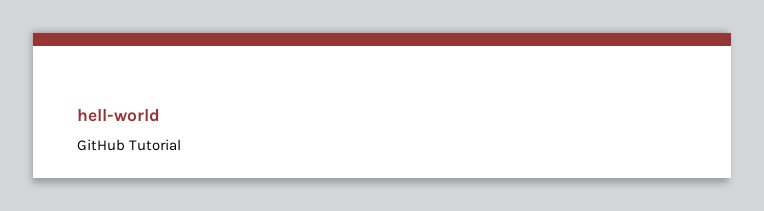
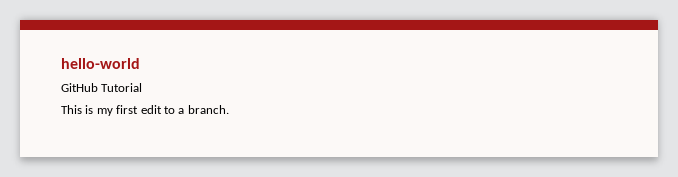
[77,109,160,122] hell-world -> [61,58,140,69] hello-world
(182, 145) none -> [61,105,229,116] // This is my first edit to a branch.

